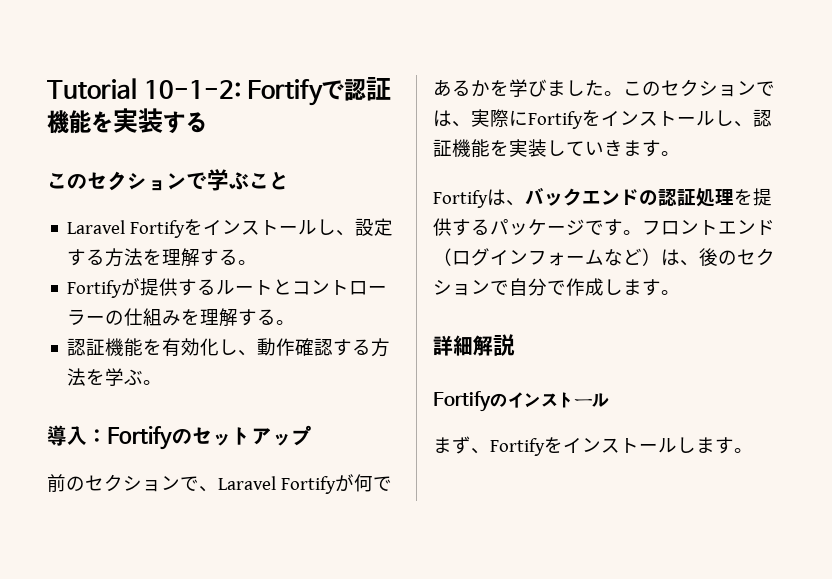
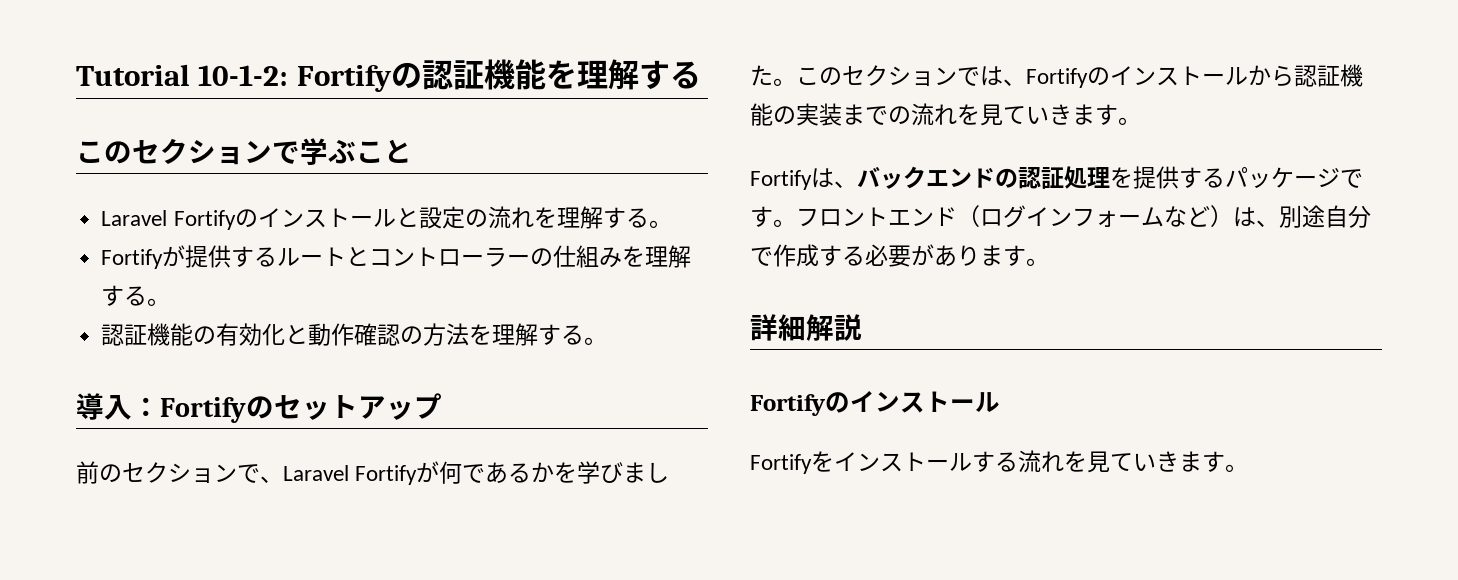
[322,77,392,101] [47,108,163,134] で認証機能を実装 -> [390,59,639,90] の認証機能を理解
[184,218,394,236] [67,248,144,267] をインストールし、設定する方法 -> [234,206,534,229] のインストールと設定の流れ
[143,338,391,357] [67,368,144,386] を有効化し、動作確認する方法を学ぶ -> [193,323,585,346] の有効化と動作確認の方法を理解する
[471,109,772,129] [433,139,566,158] 実際にFortifyをインストールし、認証機能を実装し -> [1026,64,1363,88] [750,103,1003,126] Fortifyのインストールから認証機能の実装までの流れを見
[699,248,775,266] [433,278,623,296] 後のセクションで自分で作成し -> [1279,205,1371,228] [750,244,980,267] 別途自分で作成する必要があり
[433,436,696,456] まず、Fortifyをインストールし -> [750,450,1179,474] Fortifyをインストールする流れを見ていき

